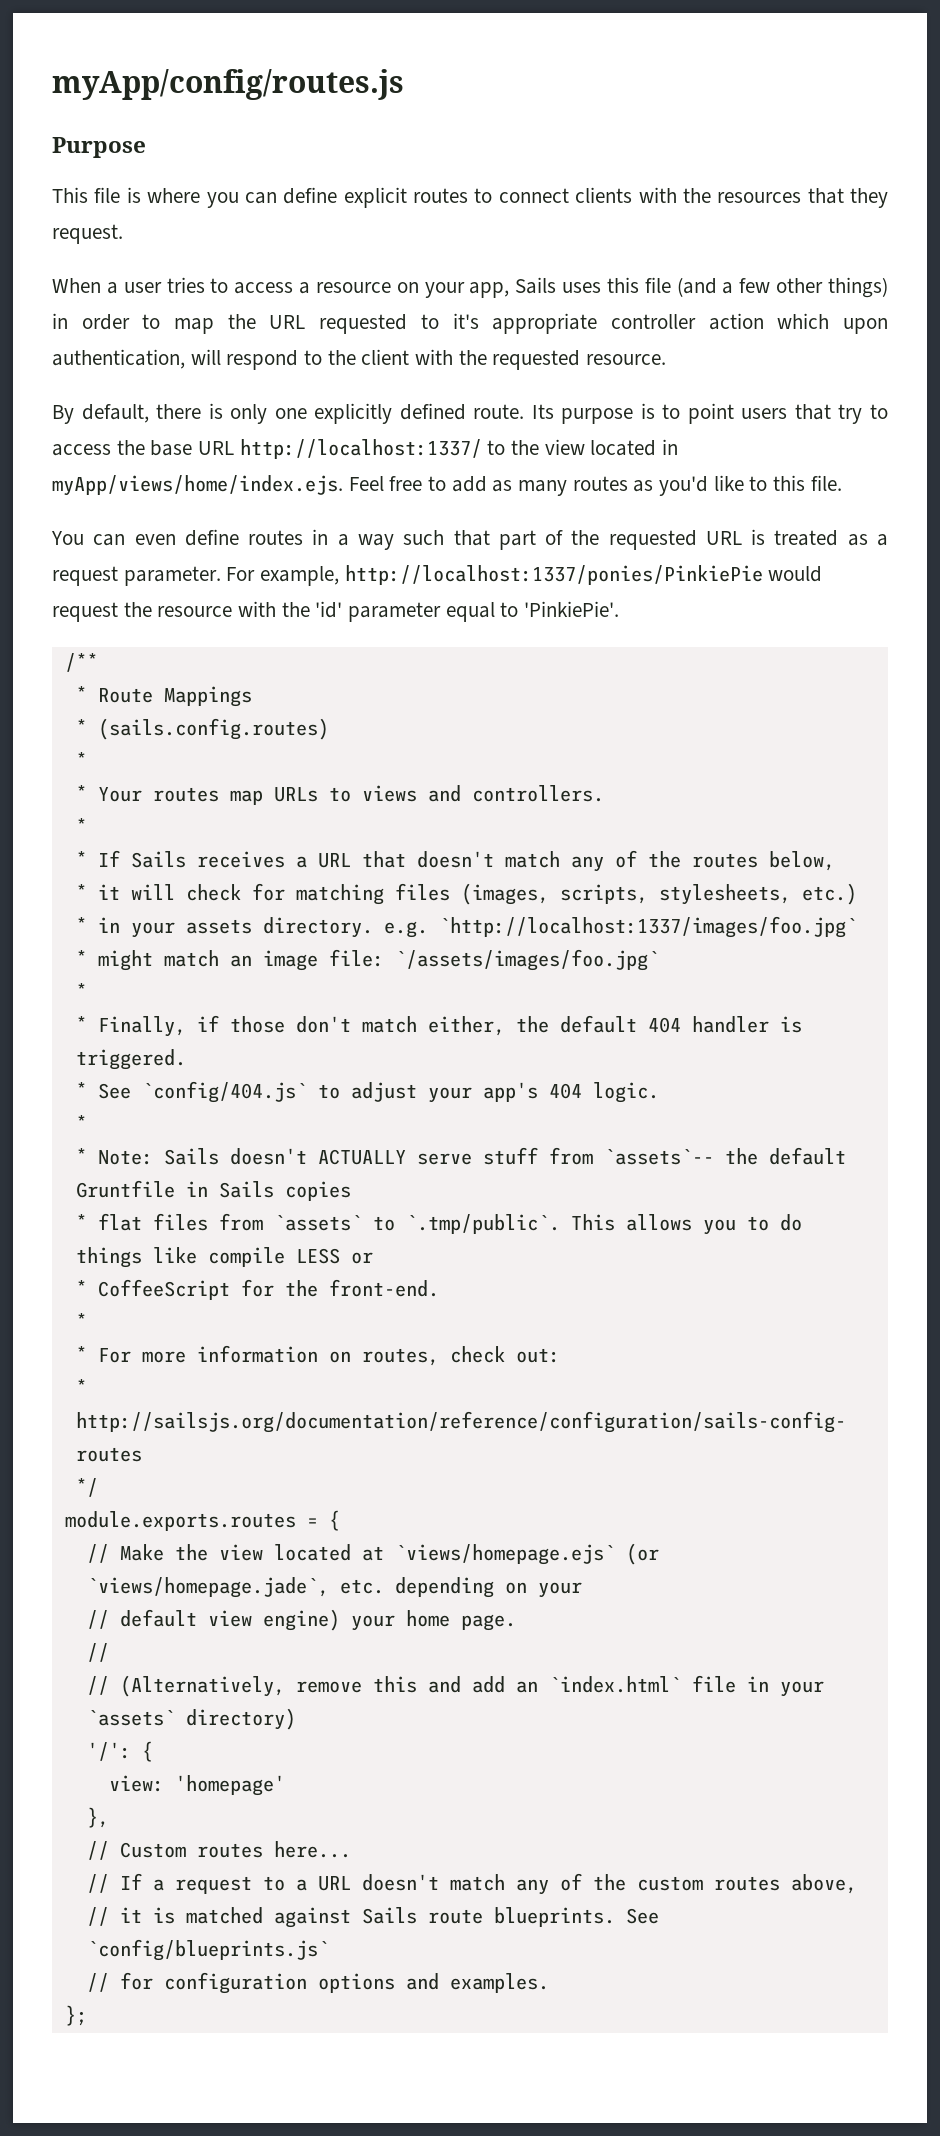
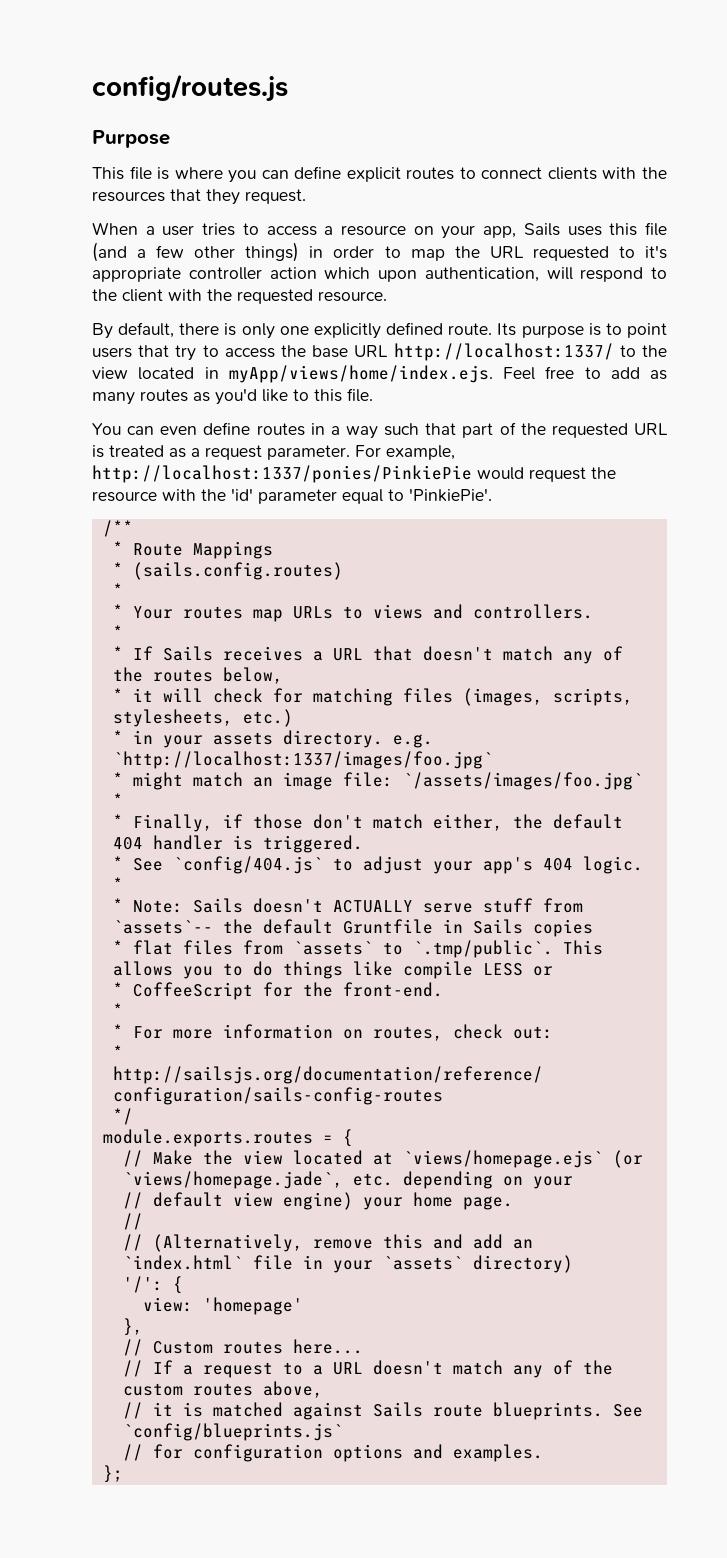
[52,69,404,100] myApp/config/routes.js -> [92,74,288,102] config/routes.js

